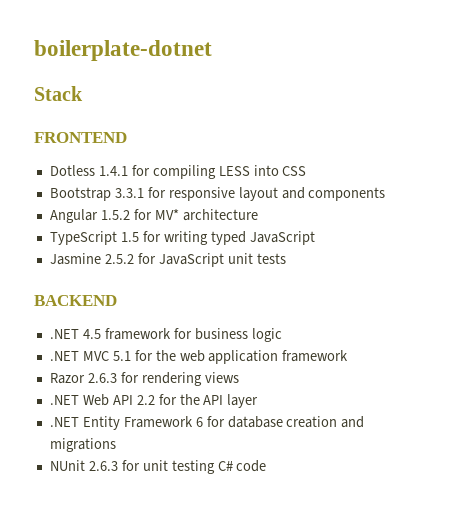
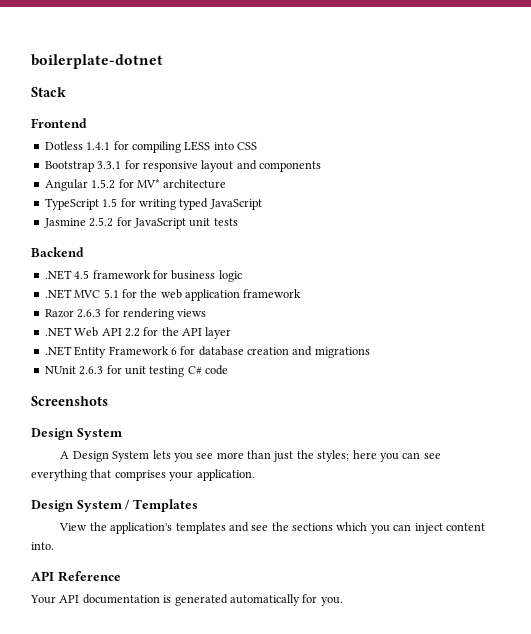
[34,132,127,143] FRONTEND -> [31,118,87,128] Frontend
[34,295,117,306] BACKEND -> [31,247,84,257] Backend
(267, 466) none -> [31,396,108,406] [31,428,123,440] [60,450,441,462] [31,469,255,481] [31,499,198,512] [59,522,485,534] [31,542,54,550] [31,571,121,582] [30,594,343,606] // Screenshots // Design System // A Design System lets you see more than just the styles; here you can see everything that comprises your application. // Design System / Templates // View the application's templates and see the sections which you can inject content into. // API Reference // Your API documentation is generated automatically for you.

